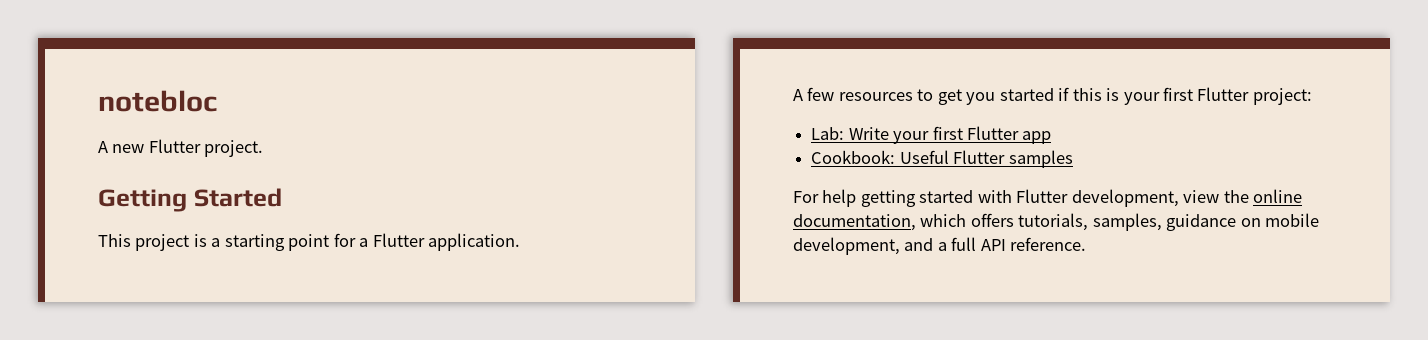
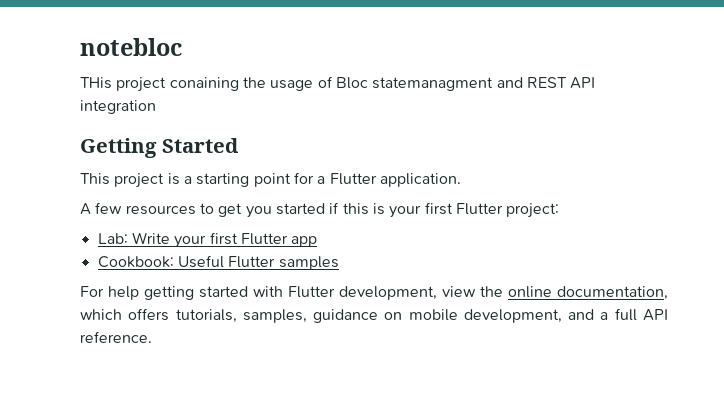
[98,139,264,157] A new Flutter project. -> [80,76,596,92] [80,100,156,114] THis project conaining the usage of Bloc statemanagment and REST API integration

